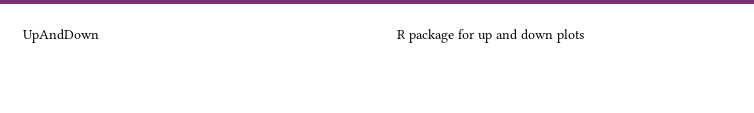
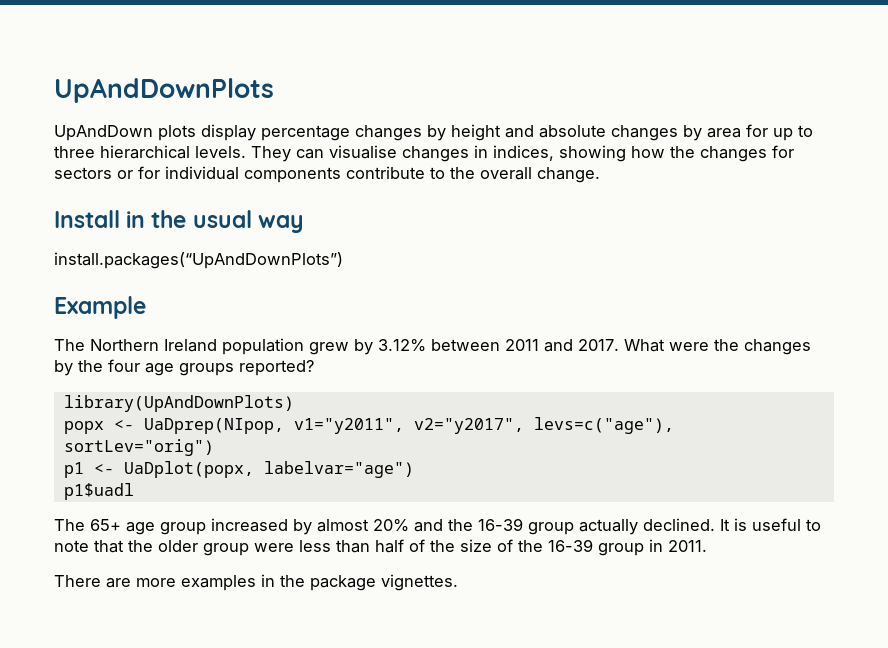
(23, 36) none -> [54,78,274,103] UpAndDownPlots //
[397,29,584,43] // R package for up and down plots -> [158,124,813,141] [54,145,794,162] [54,166,600,183] [54,210,304,233] [54,252,343,269] [54,296,146,319] [54,338,811,355] [54,359,314,376] [63,395,294,412] [63,417,674,434] [63,439,214,456] [63,461,414,478] [63,483,134,500] [54,518,821,535] [54,539,707,556] [54,574,458,591] plots display percentage changes by height and absolute changes by area for up to three hierarchical levels. They can visualise changes in indices, showing how the changes for sectors or for individual components contribute to the overall change. // Install in the usual way // install.packages(“UpAndDownPlots”) // Example // The Northern Ireland population grew by 3.12% between 2011 and 2017. What were the changes by the four age groups reported? // library(UpAndDownPlots) // popx <- UaDprep(NIpop, v1="y2011", v2="y2017", levs=c("age"), sortLev="orig") // p1 <- UaDplot(popx, labelvar="age") // p1$uadl // The 65+ age group increased by almost 20% and the 16-39 group actually declined. It is useful to note that the older group were less than half of the size of the 16-39 group in 2011. // There are more examples in the package vignettes.

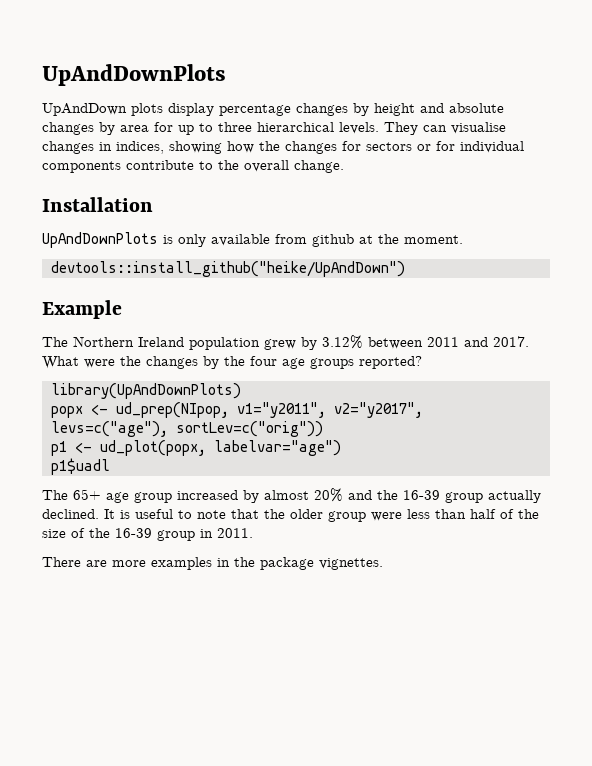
[54,210,304,233] [54,252,343,269] Install in the usual way // install.packages(“UpAndDownPlots”) -> [42,197,153,212] [42,232,463,248] [51,261,405,277] Installation // UpAndDownPlots is only available from github at the moment. // devtools::install_github("heike/UpAndDown")
[143,418,284,434] UaDprep(NIpop, -> [116,402,229,418] ud_prep(NIpop,
[63,439,214,456] sortLev="orig") -> [176,421,323,437] sortLev=c("orig"))
[123,461,254,478] UaDplot(popx, -> [100,440,206,456] ud_plot(popx,

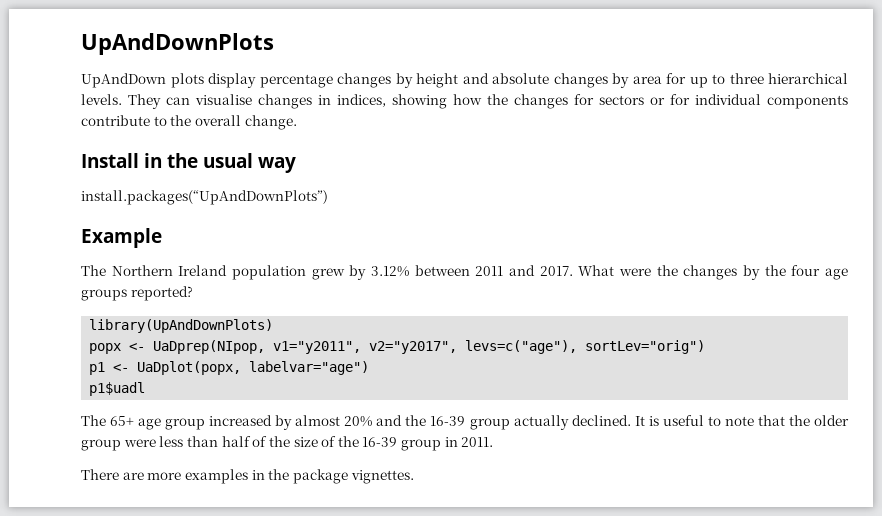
[42,197,153,212] [42,232,463,248] [51,261,405,277] Installation // UpAndDownPlots is only available from github at the moment. // devtools::install_github("heike/UpAndDown") -> [81,153,296,173] [81,190,328,205] Install in the usual way // install.packages(“UpAndDownPlots”)
[116,402,229,418] ud_prep(NIpop, -> [153,340,266,354] UaDprep(NIpop,
[176,421,323,437] sortLev=c("orig")) -> [585,340,706,354] sortLev="orig")
[100,440,206,456] ud_plot(popx, -> [137,361,242,375] UaDplot(popx,

